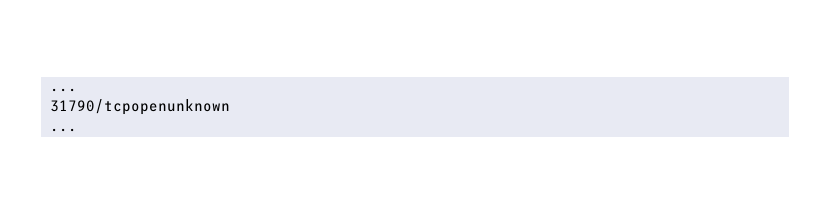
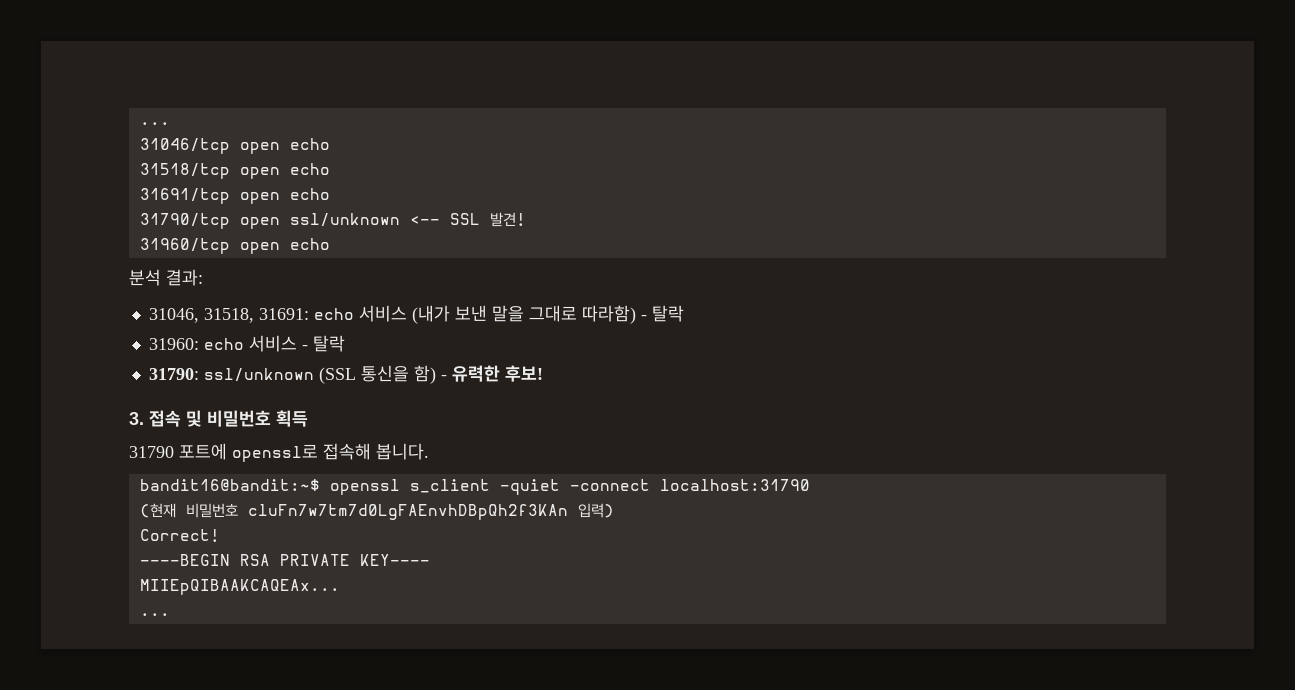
[50,99,231,115] 31790/tcpopenunknown -> [139,138,330,154] [139,163,330,179] [139,188,330,204] [139,212,526,229] [139,238,330,254] [129,269,203,286] [148,305,684,324] [148,335,345,352] [148,365,543,384] [129,410,308,427] [129,443,429,462] [139,479,810,495] [139,503,614,520] [139,529,220,542] [139,554,430,566] [139,579,340,595] 31046/tcp open echo // 31518/tcp open echo // 31691/tcp open echo // 31790/tcp open ssl/unknown <-- SSL 발견! // 31960/tcp open echo // 분석 결과: // 31046, 31518, 31691: echo 서비스 (내가 보낸 말을 그대로 따라함) - 탈락 // 31960: echo 서비스 - 탈락 // 31790: ssl/unknown (SSL 통신을 함) - 유력한 후보! // 3. 접속 및 비밀번호 획득 // 31790 포트에 openssl로 접속해 봅니다. // bandit16@bandit:~$ openssl s_client -quiet -connect localhost:31790 // (현재 비밀번호 cluFn7w7tm7d0LgFAEnvhDBpQh2f3KAn 입력) // Correct! // ----BEGIN RSA PRIVATE KEY---- // MIIEpQIBAAKCAQEAx...

